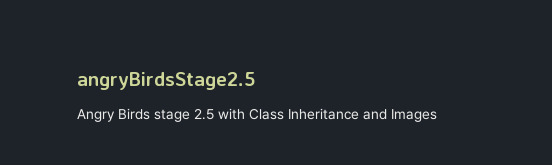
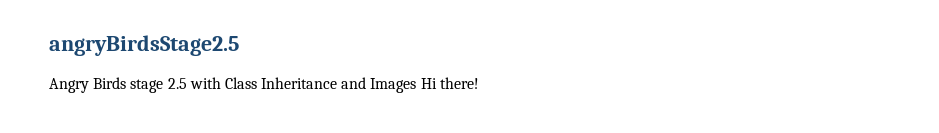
(437, 115) none -> [420,77,479,89] Hi there!

